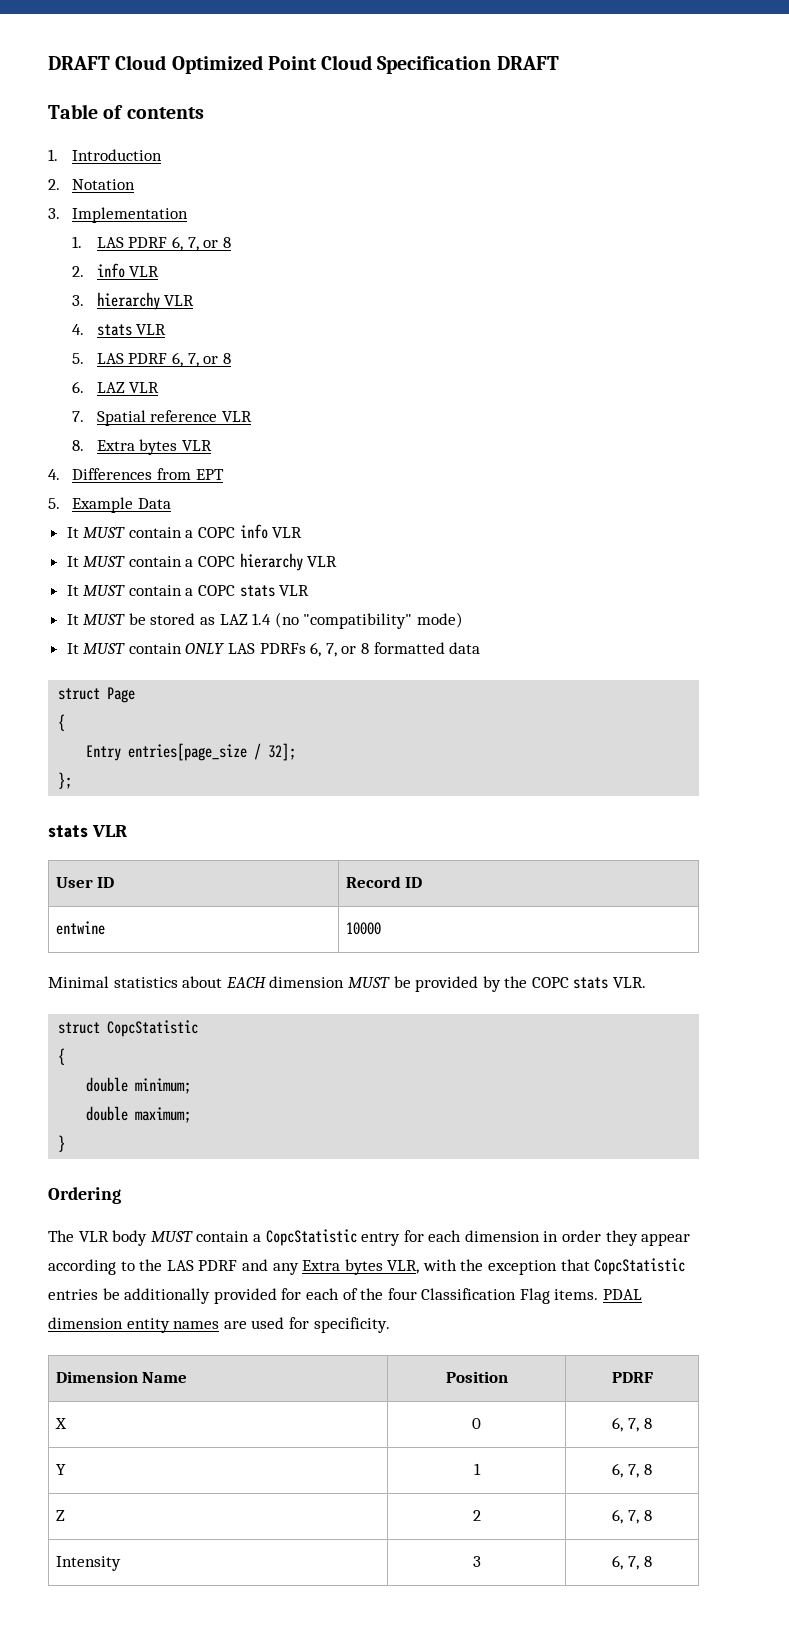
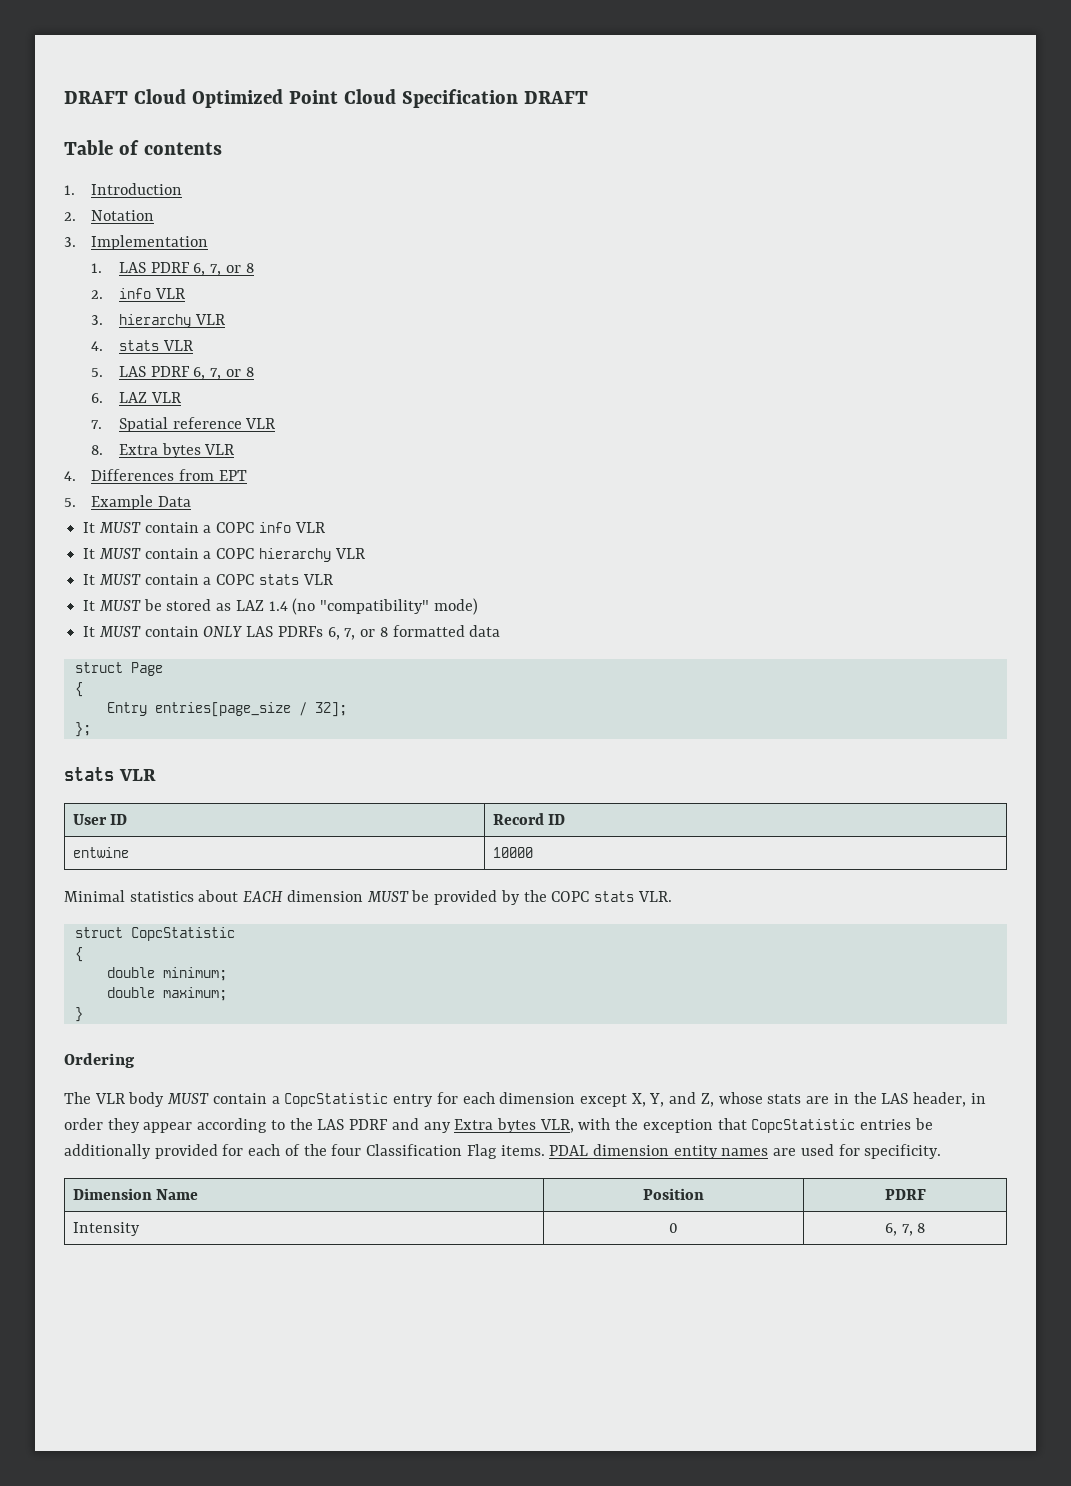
(540, 1236) none -> [579,1092,966,1107] except X, Y, and Z, whose stats are in the LAS header,
[54,1418,67,1429] X -> [72,1222,140,1236] Intensity
[55,1464,66,1475] [473,1463,481,1475] [612,1463,652,1478] [55,1510,65,1521] [472,1510,481,1521] [612,1509,652,1524] [55,1556,121,1571] [472,1556,481,1567] [612,1555,652,1570] // Y | 1 | 6, 7, 8 // Z | 2 | 6, 7, 8 // Intensity | 3 | 6, 7, 8 -> (926, 1228) none

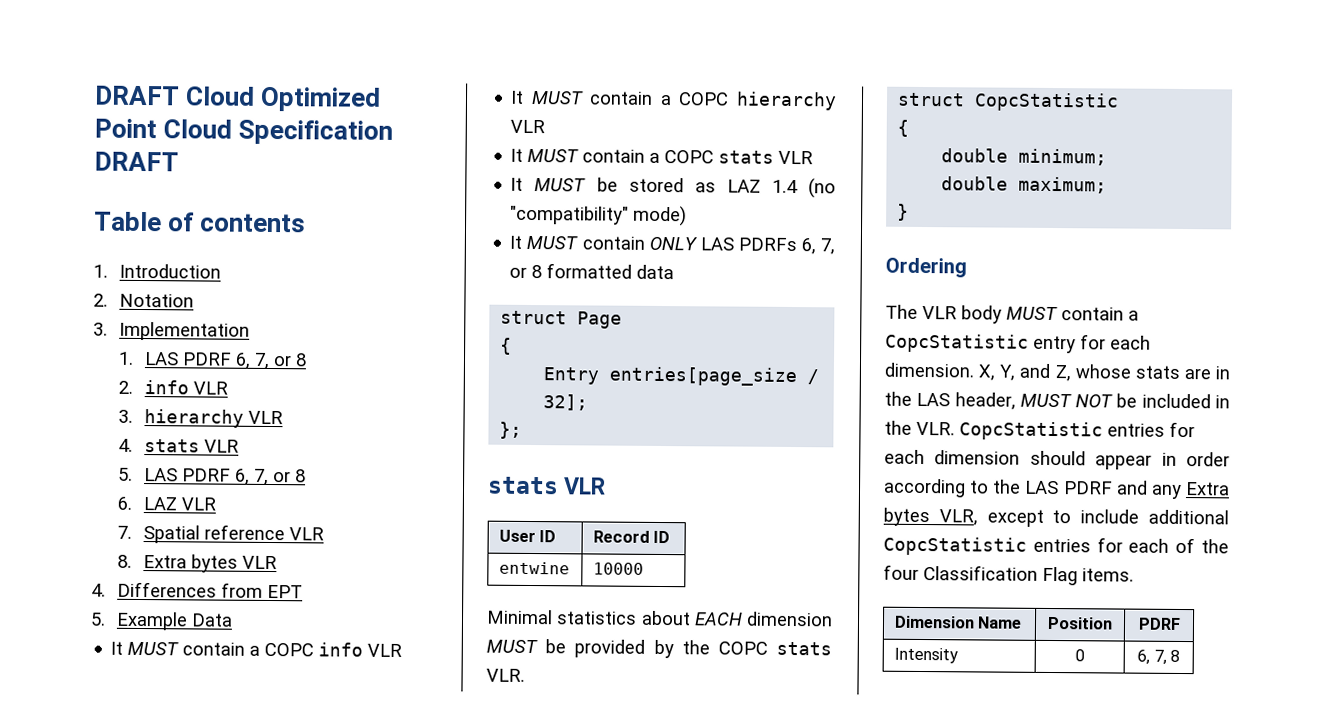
[499,1092,627,1107] dimension except -> [884,362,974,378] dimension.
[970,1093,986,1104] [64,1118,193,1133] in order they appear -> [1019,393,1230,409] [884,420,1195,441] [884,449,1230,470] MUST NOT be included in the VLR. CopcStatistic entries for each dimension should appear in order
[578,1118,933,1133] [64,1144,218,1159] with the exception that CopcStatistic entries be additionally provided -> [986,509,1229,527] [883,536,1091,556] except to include additional CopcStatistic entries
[549,1144,942,1159] PDAL dimension entity names are used for specificity. -> (1134, 575) none

